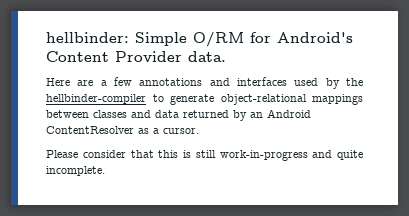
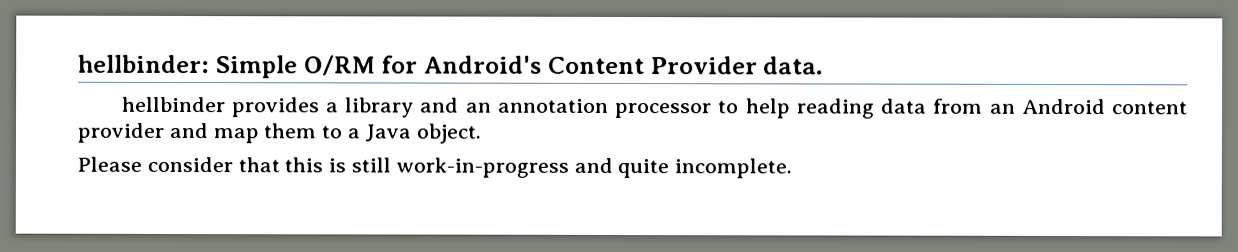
[46,77,363,89] [46,94,363,105] [46,109,311,121] [46,126,199,134] Here are a few annotations and interfaces used by the hellbinder-compiler to generate object-relational mappings between classes and data returned by an Android ContentResolver as a cursor. -> [121,96,1188,119] [77,122,482,144] hellbinder provides a library and an annotation processor to help reading data from an Android content provider and map them to a Java object.

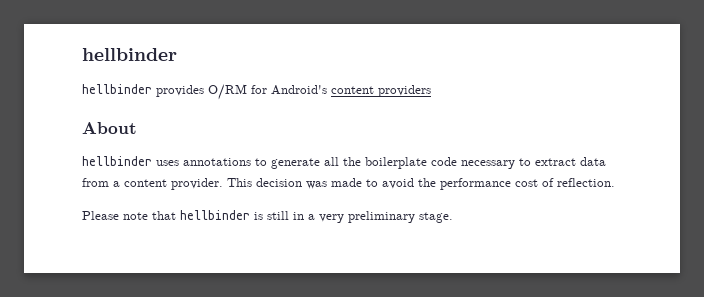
[78,54,824,79] [121,96,1188,119] [77,122,482,144] [77,156,793,179] hellbinder: Simple O/RM for Android's Content Provider data. // hellbinder provides a library and an annotation processor to help reading data from an Android content provider and map them to a Java object. // Please consider that this is still work-in-progress and quite incomplete. -> [82,48,177,61] [82,84,431,100] [82,122,137,134] [82,156,606,169] [82,178,615,190] [82,210,453,223] hellbinder // hellbinder provides O/RM for Android's content providers // About // hellbinder uses annotations to generate all the boilerplate code necessary to extract data from a content provider. This decision was made to avoid the performance cost of reflection. // Please note that hellbinder is still in a very preliminary stage.

